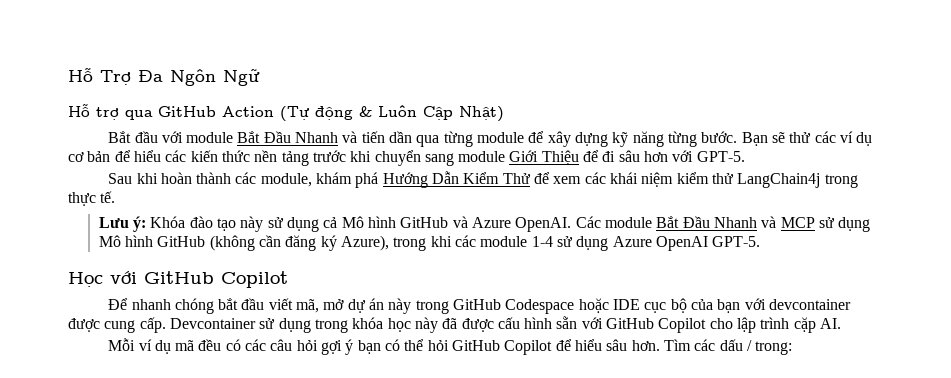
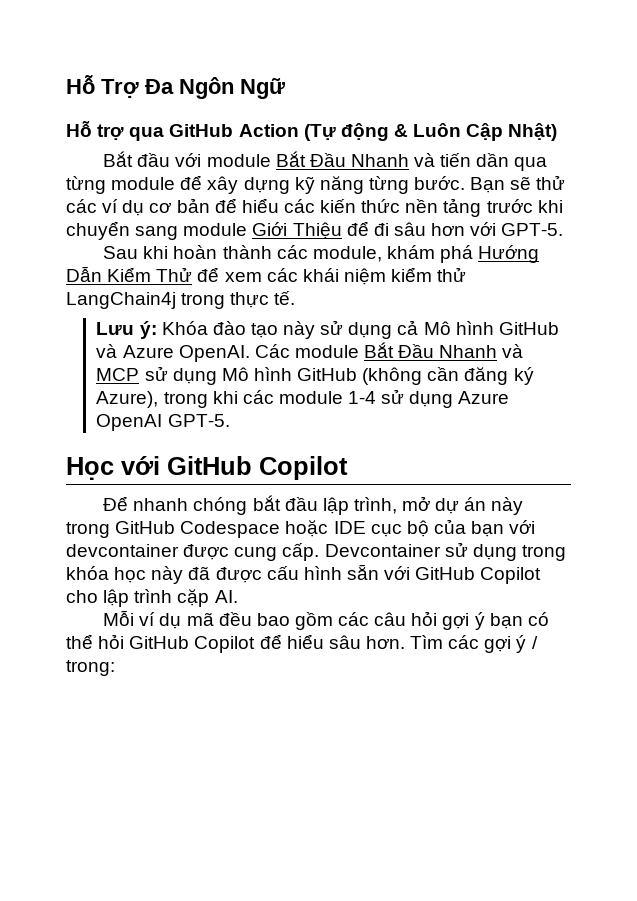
[268,298,320,313] viết mã, -> [322,497,397,515] lập trình,
[225,339,241,351] có -> [256,612,333,630] bao gồm
[719,339,743,351] dấu -> [484,635,527,653] gợi ý

